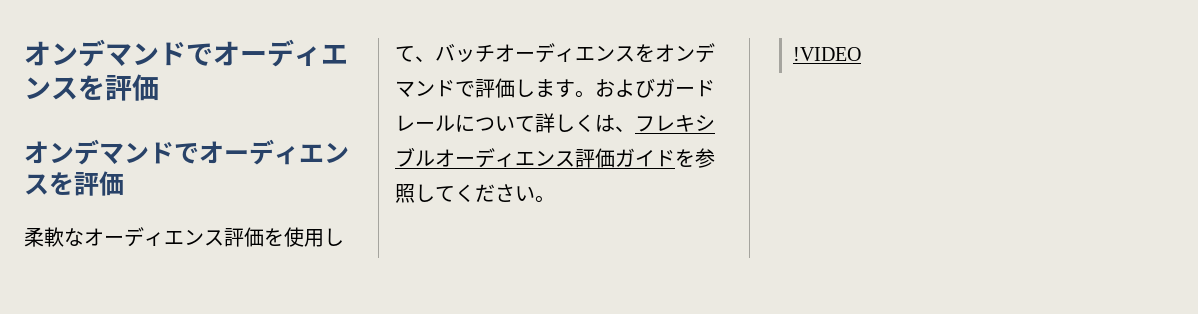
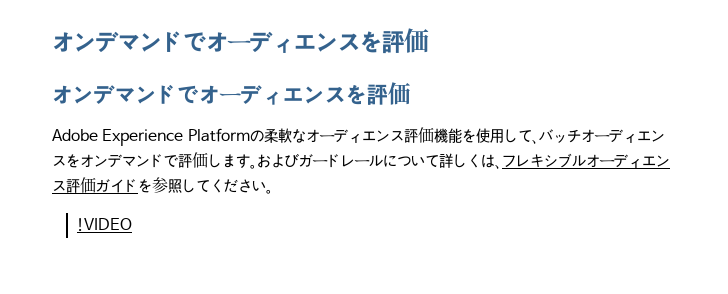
(124, 183) none -> [52,128,264,146] Adobe Experience Platformの
(264, 237) none -> [433,128,462,143] 機能

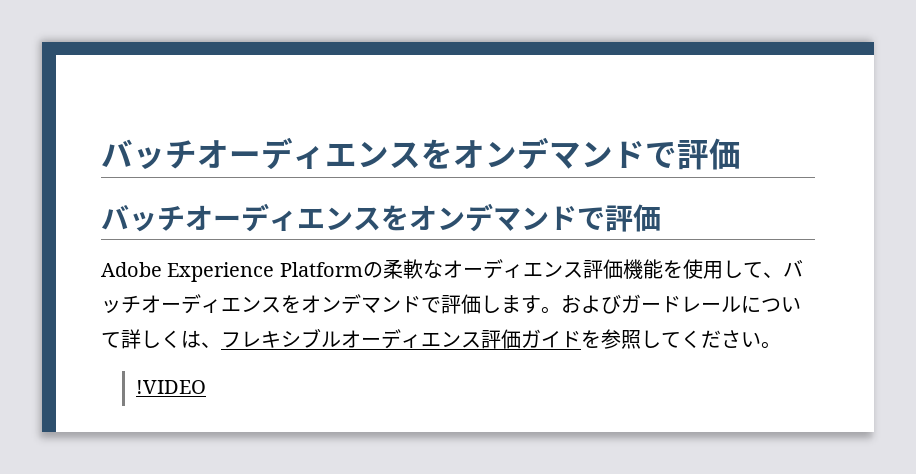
[52,28,429,54] [52,84,367,105] オンデマンドでオーディエンスを評価 // オンデマンドでオーディエンスを -> [101,137,741,170] [101,203,605,232] バッチオーディエンスをオンデマンドで評価 // バッチオーディエンスをオンデマンドで

